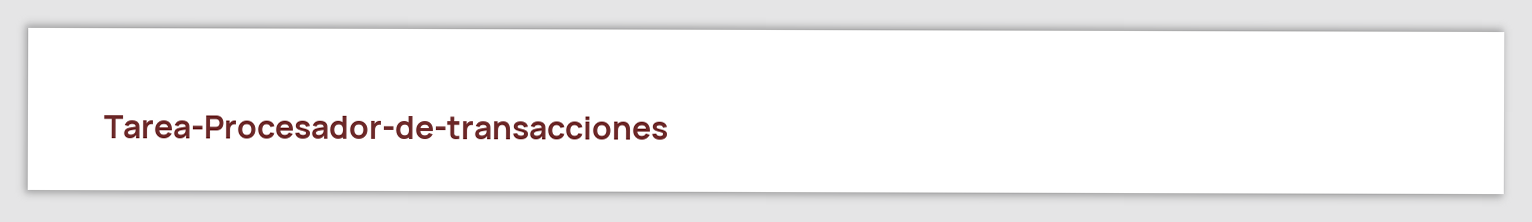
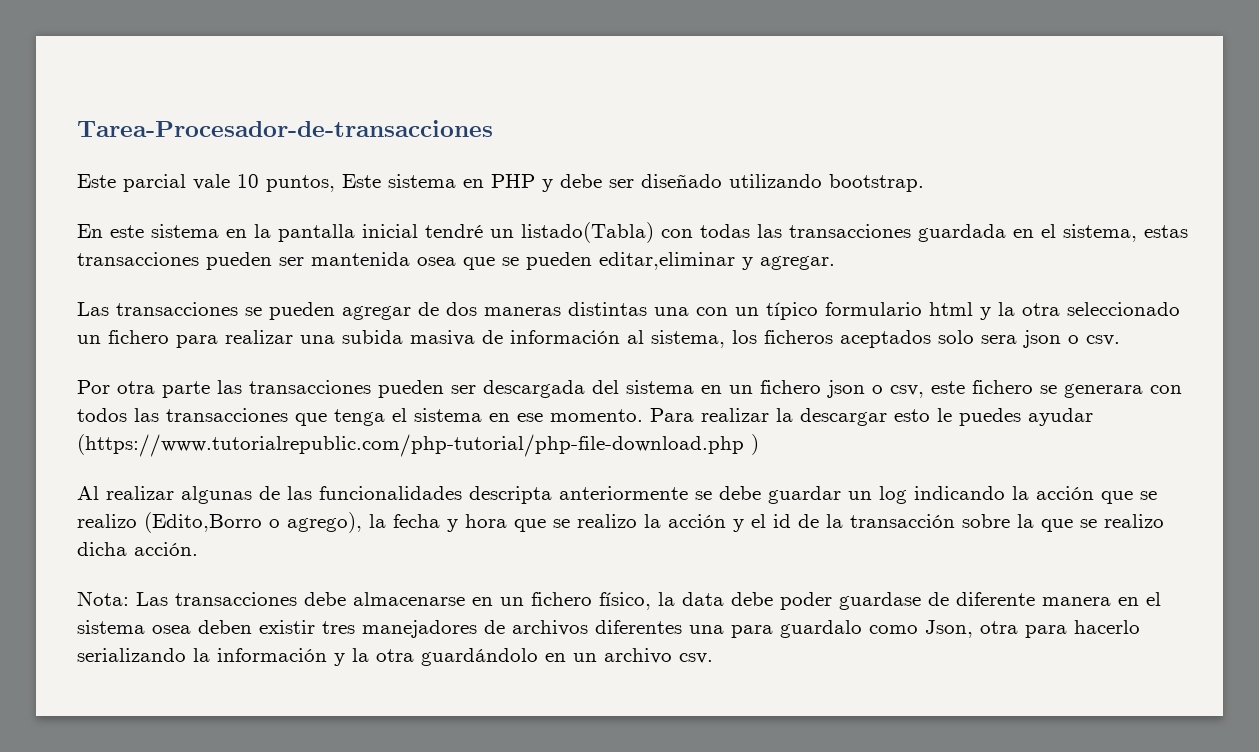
(668, 127) none -> [77,174,924,192] [77,222,1188,243] [77,252,835,270] [77,302,1180,320] [77,330,1120,348] [77,380,1182,398] [77,408,1093,426] [77,434,759,457] [77,486,1157,504] [77,512,1164,533] [77,542,198,556] [77,591,1161,610] [77,620,1140,638] [77,648,713,666] // Este parcial vale 10 puntos, Este sistema en PHP y debe ser diseñado utilizando bootstrap. // En este sistema en la pantalla inicial tendré un listado(Tabla) con todas las transacciones guardada en el sistema, estas transacciones pueden ser mantenida osea que se pueden editar,eliminar y agregar. // Las transacciones se pueden agregar de dos maneras distintas una con un típico formulario html y la otra seleccionado un fichero para realizar una subida masiva de información al sistema, los ficheros aceptados solo sera json o csv. // Por otra parte las transacciones pueden ser descargada del sistema en un fichero json o csv, este fichero se generara con todos las transacciones que tenga el sistema en ese momento. Para realizar la descargar esto le puedes ayudar (https://www.tutorialrepublic.com/php-tutorial/php-file-download.php ) // Al realizar algunas de las funcionalidades descripta anteriormente se debe guardar un log indicando la acción que se realizo (Edito,Borro o agrego), la fecha y hora que se realizo la acción y el id de la transacción sobre la que se realizo dicha acción. // Nota: Las transacciones debe almacenarse en un fichero físico, la data debe poder guardase de diferente manera en el sistema osea deben existir tres manejadores de archivos diferentes una para guardalo como Json, otra para hacerlo serializando la información y la otra guardándolo en un archivo csv.

